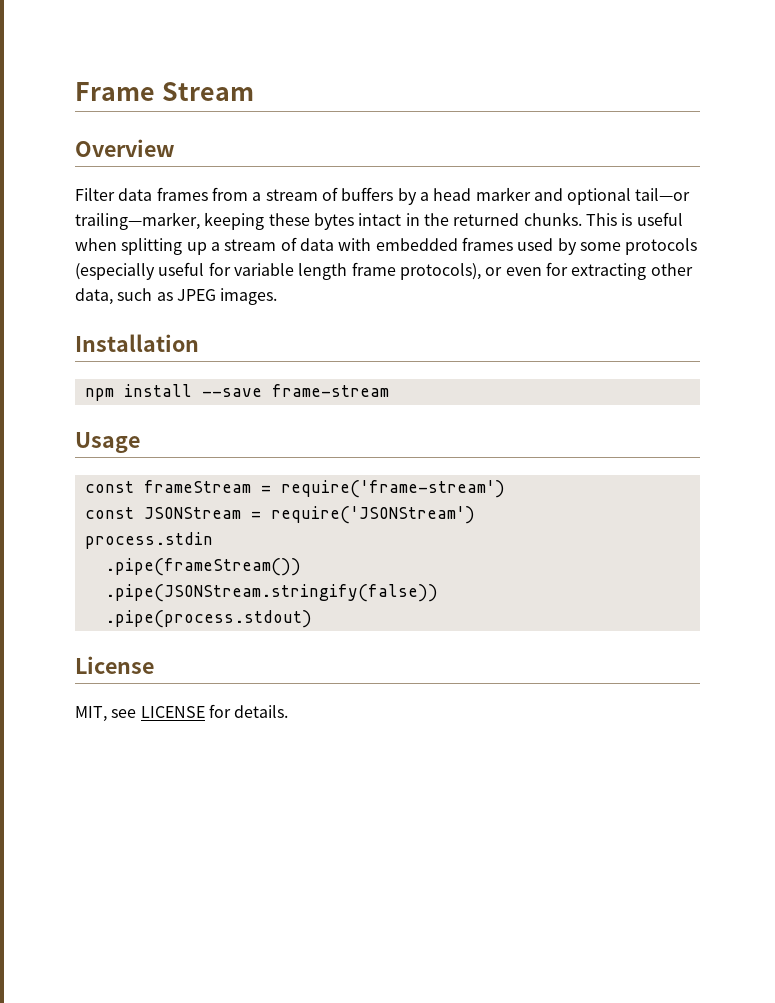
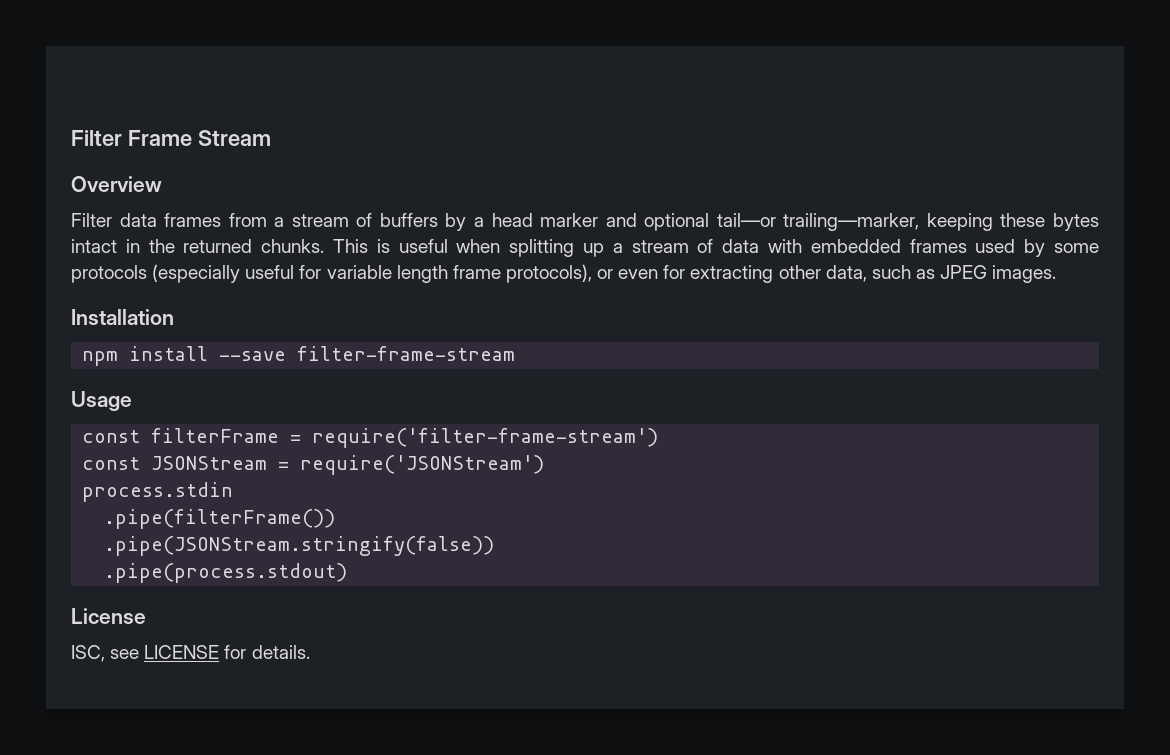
(75, 91) none -> [71,130,122,146] Filter
[271,384,389,397] frame-stream -> [297,346,516,361] filter-frame-stream
[143,480,505,498] frameStream = require('frame-stream') -> [151,428,659,448] filterFrame = require('filter-frame-stream')
[104,558,301,576] .pipe(frameStream()) -> [104,509,336,529] .pipe(filterFrame())
[75,706,107,722] MIT, -> [71,645,105,662] ISC,

